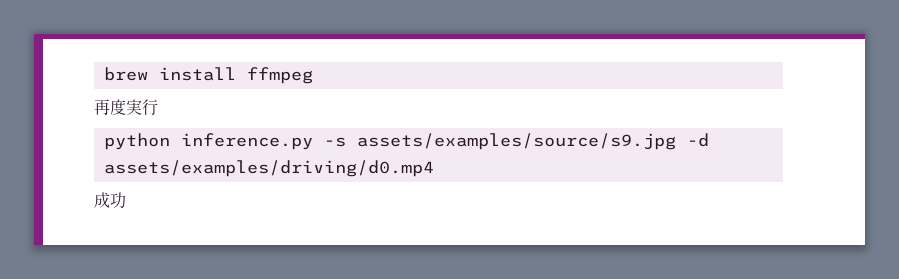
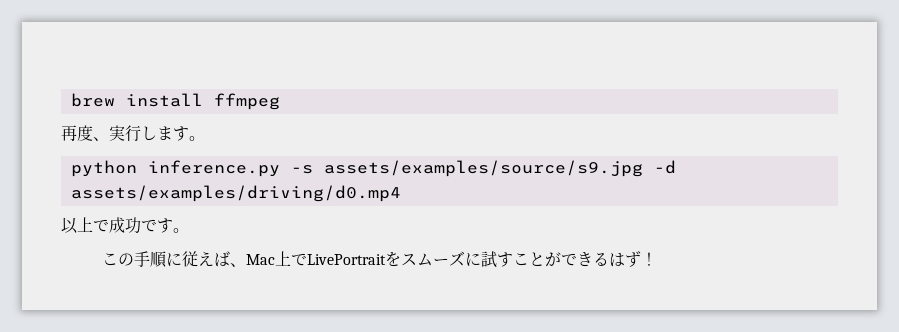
(126, 107) none -> [93,137,109,141] 、
(158, 107) none -> [141,126,205,141] します。
[94,192,126,209] 成功 -> [61,217,189,234] [101,251,657,268] 以上で成功です。 // この手順に従えば、Mac上でLivePortraitをスムーズに試すことができるはず！

